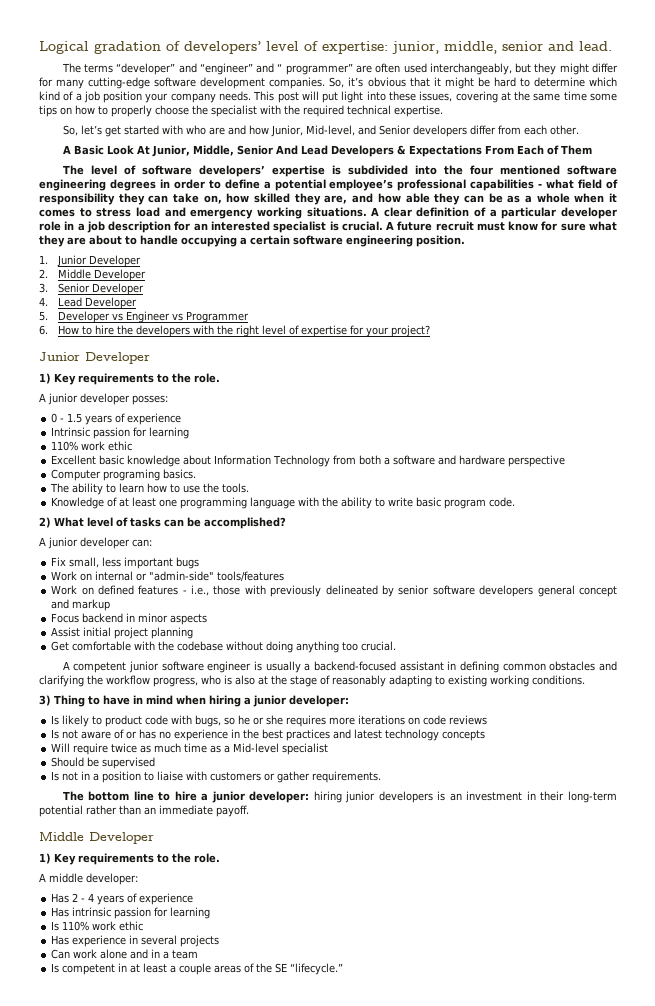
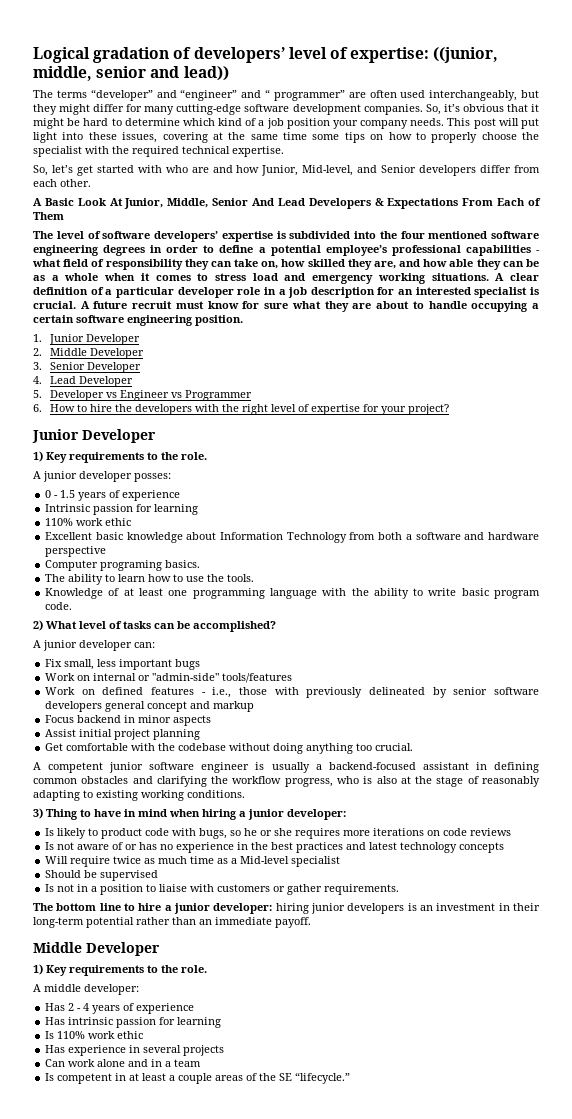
[392,41,439,54] junior, -> [433,47,499,63] ((junior,
[579,41,612,51] lead. -> [183,66,229,81] lead))

